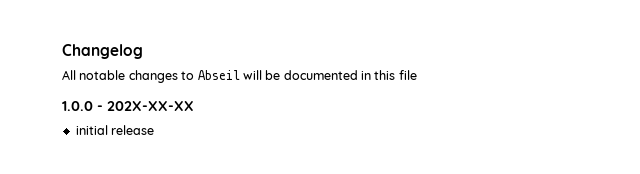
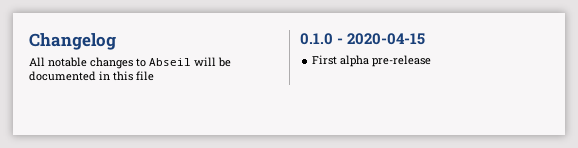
[62,101,194,111] [75,125,155,135] 1.0.0 - 202X-XX-XX // initial release -> [300,33,426,45] [312,55,432,67] 0.1.0 - 2020-04-15 // First alpha pre-release

